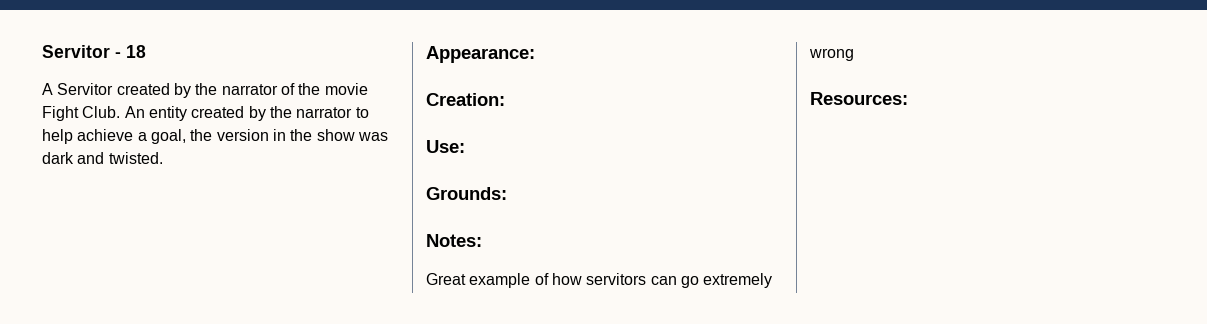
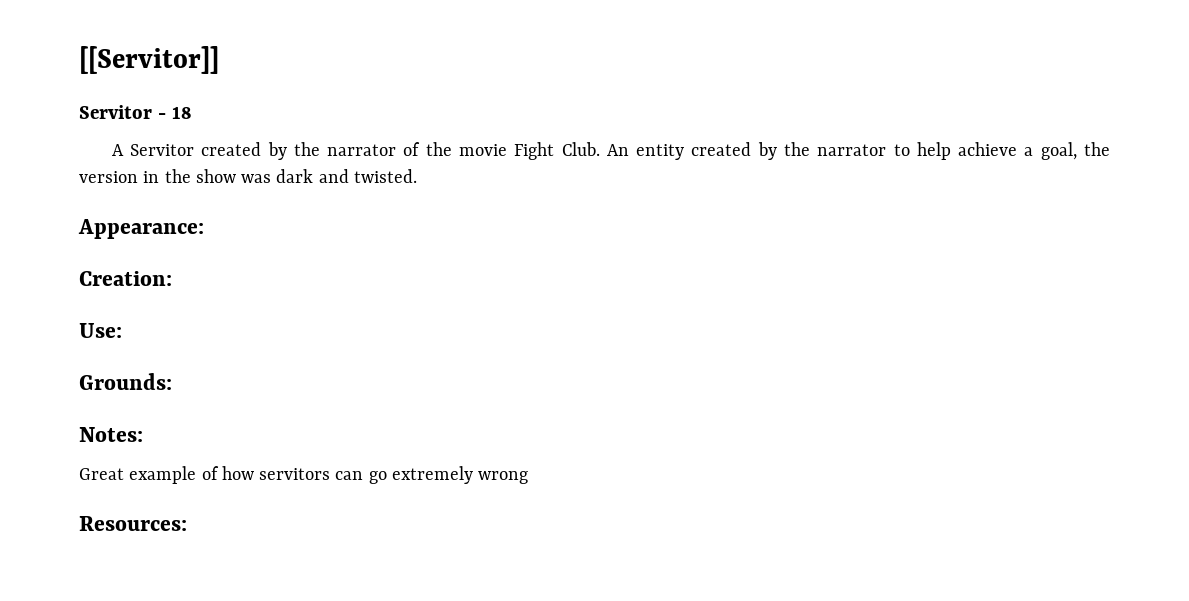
(42, 51) none -> [79,46,219,74] [[Servitor]] //

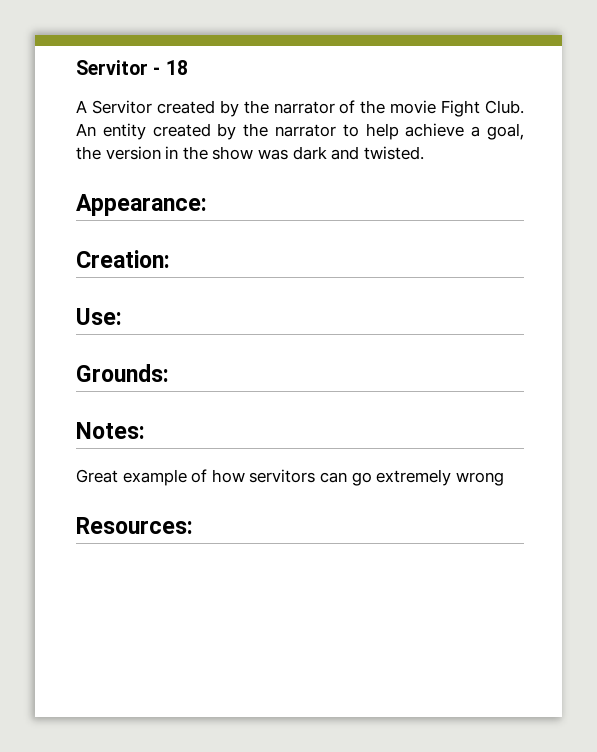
[79,46,219,74] [[Servitor]] // -> (76, 67) none

